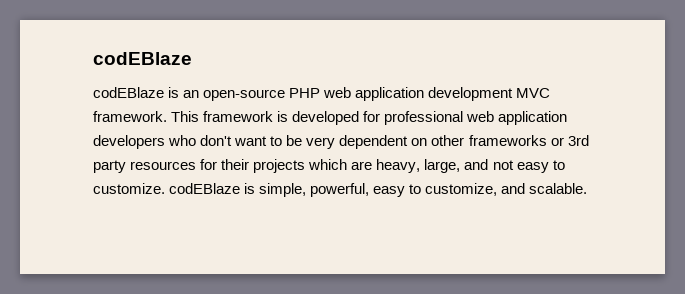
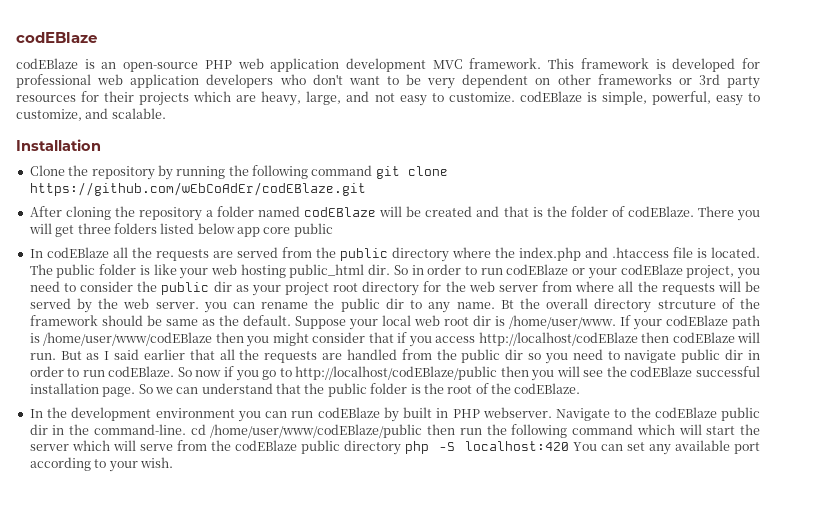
(588, 188) none -> [16,139,101,151] [29,165,448,180] [29,182,366,196] [29,206,760,221] [28,223,333,237] [29,247,761,262] [29,264,760,279] [29,281,761,296] [29,298,760,313] [29,315,761,330] [29,332,761,347] [29,349,760,364] [29,366,760,381] [29,383,581,397] [29,407,760,422] [29,424,761,438] [29,440,760,455] [29,457,173,472] // Installation // Clone the repository by running the following command git clone https://github.com/wEbCoAdEr/codEBlaze.git // After cloning the repository a folder named codEBlaze will be created and that is the folder of codEBlaze. There you will get three folders listed below app core public // In codEBlaze all the requests are served from the public directory where the index.php and .htaccess file is located. The public folder is like your web hosting public_html dir. So in order to run codEBlaze or your codEBlaze project, you need to consider the public dir as your project root directory for the web server from where all the requests will be served by the web server. you can rename the public dir to any name. Bt the overall directory strcuture of the framework should be same as the default. Suppose your local web root dir is /home/user/www. If your codEBlaze path is /home/user/www/codEBlaze then you might consider that if you access http://localhost/codEBlaze then codEBlaze will run. But as I said earlier that all the requests are handled from the public dir so you need to navigate public dir in order to run codEBlaze. So now if you go to http://localhost/codEBlaze/public then you will see the codEBlaze successful installation page. So we can understand that the public folder is the root of the codEBlaze. // In the development environment you can run codEBlaze by built in PHP webserver. Navigate to the codEBlaze public dir in the command-line. cd /home/user/www/codEBlaze/public then run the following command which will start the server which will serve from the codEBlaze public directory php -S localhost:420 You can set any available port according to your wish.

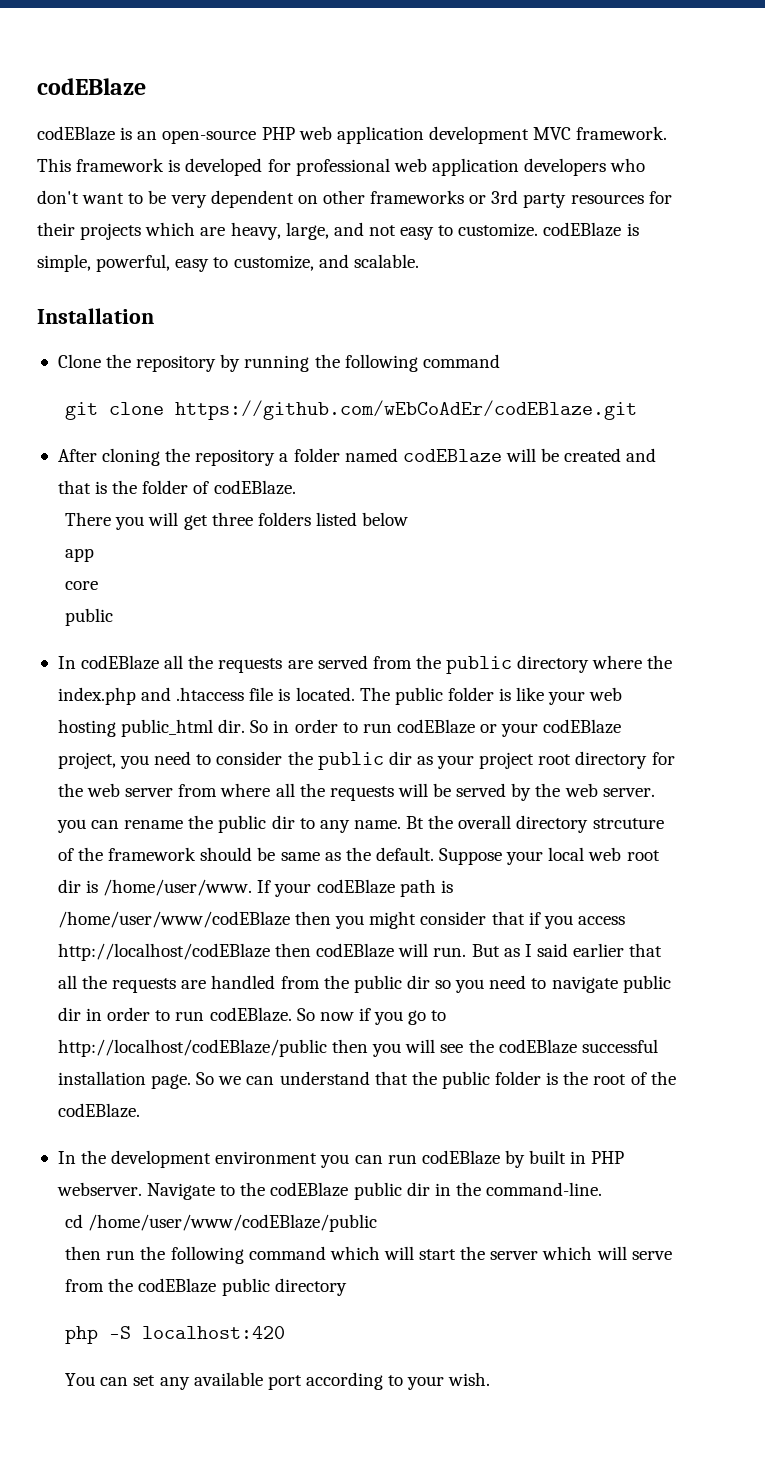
(373, 170) none -> (500, 361) //
(694, 211) none -> (296, 487) //
(235, 228) none -> (409, 519) //
(260, 232) none -> (95, 555) //
(291, 230) none -> (99, 585) //
(186, 429) none -> (603, 1189) //
(423, 431) none -> (378, 1223) //
(402, 447) none -> (347, 1287) //
(569, 446) none -> (286, 1332) //

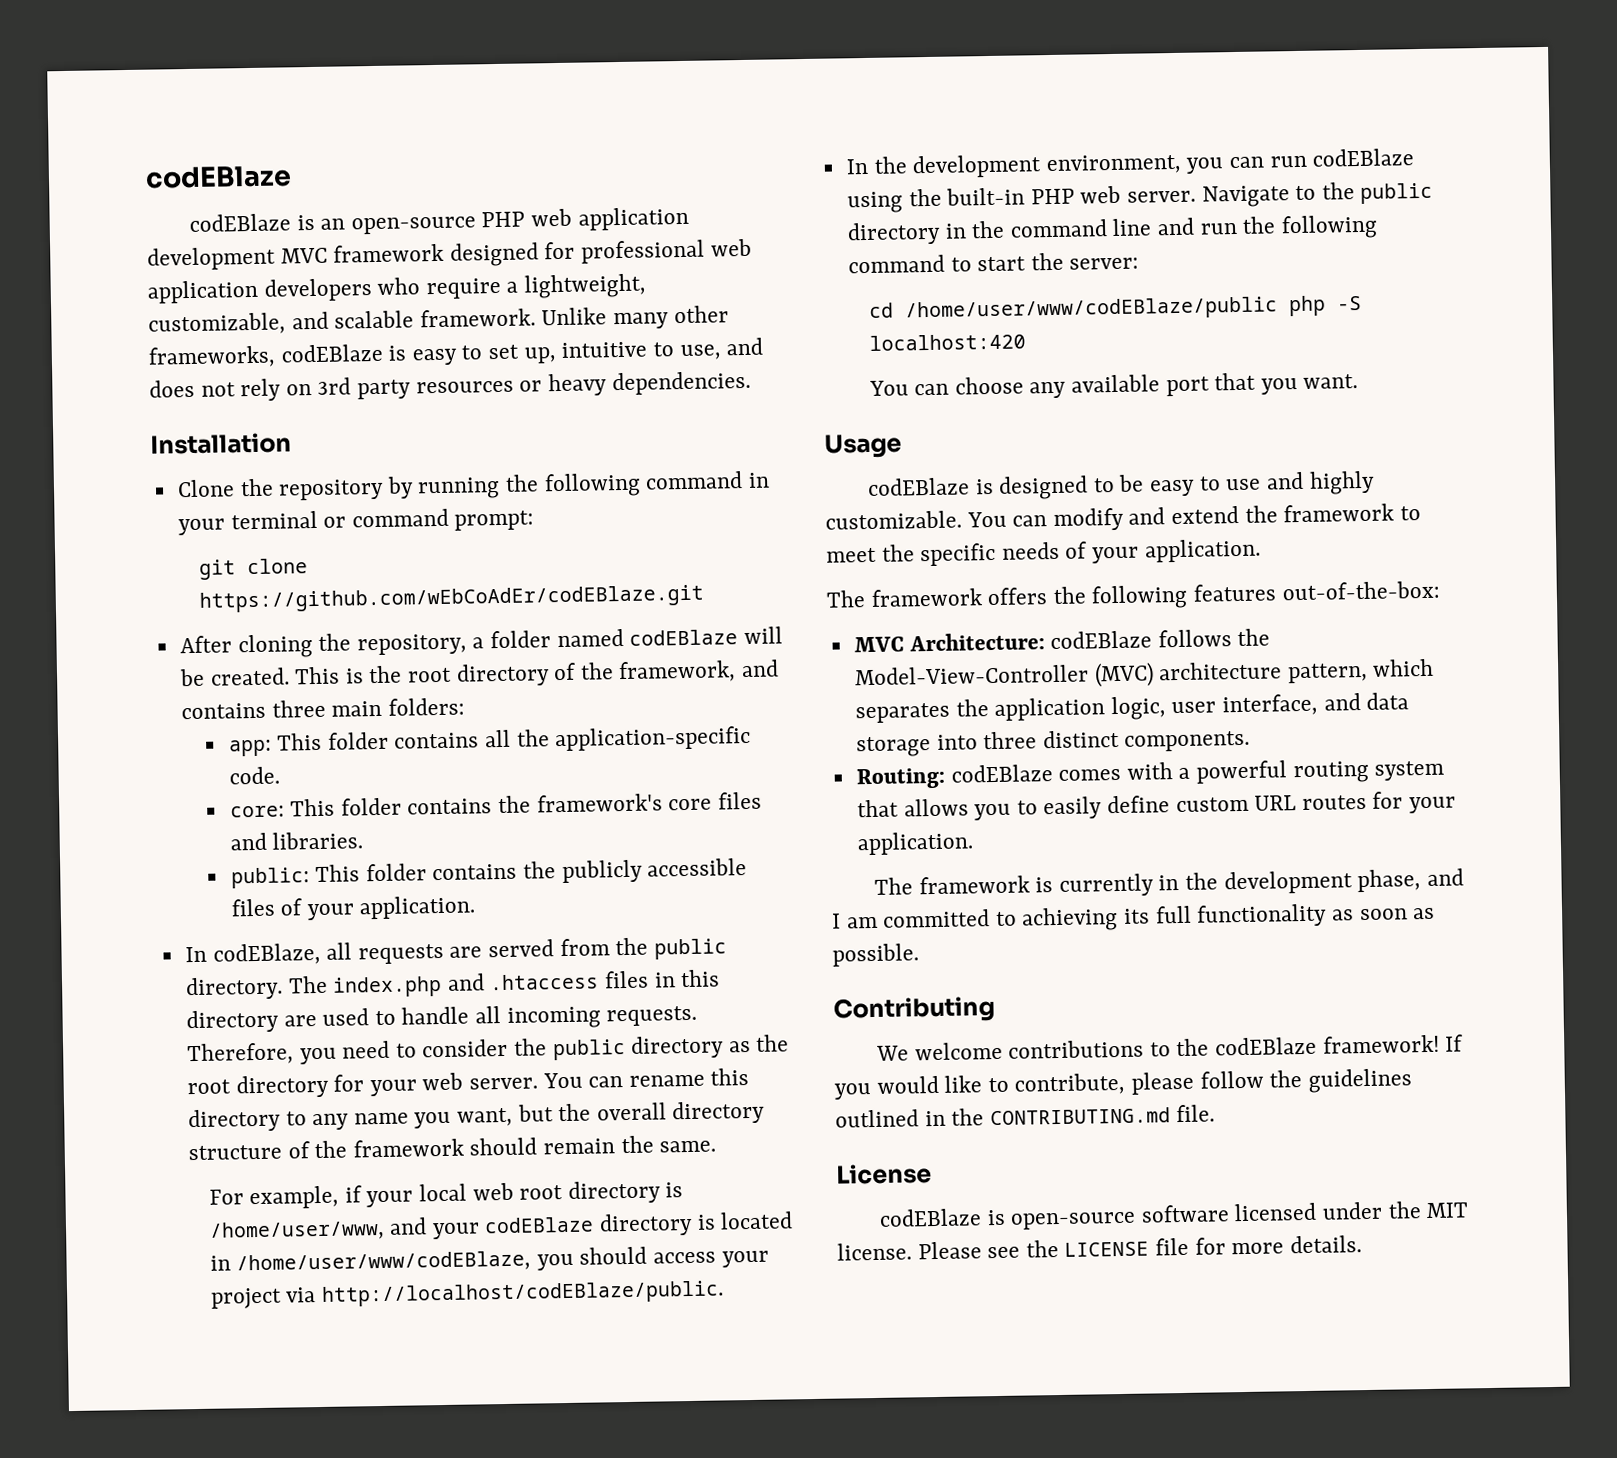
[576,126,668,140] [37,158,263,176] framework. This framework is developed -> [333,242,539,267] framework designed
[37,190,672,208] [37,222,639,240] [37,254,419,272] don't want to be very dependent on other frameworks or 3rd party resources for their projects which are heavy, large, and not easy to customize. codEBlaze is simple, powerful, easy to customize, and scalable. -> [425,273,647,300] [148,305,729,336] [148,337,764,369] [149,370,751,402] require a lightweight, customizable, and scalable framework. Unlike many other frameworks, codEBlaze is easy to set up, intuitive to use, and does not rely on 3rd party resources or heavy dependencies.
(500, 361) none -> [747,472,770,488] [177,508,535,536] in your terminal or command prompt:
[195,449,276,466] repository -> [356,633,467,656] repository,
[564,448,657,462] [57,480,296,495] [65,512,409,530] [65,548,95,562] [65,581,99,590] [65,608,114,626] [57,655,214,670] created and that is the folder of codEBlaze. // There you will get three folders listed below // app // core // public // In codEBlaze all the -> [209,659,780,687] [180,697,465,720] [228,725,752,757] [228,766,280,785] [229,791,762,818] [229,831,364,851] [230,858,748,889] [230,895,477,921] [184,942,353,966] created. This is the root directory of the framework, and contains three main folders: // app: This folder contains all the application-specific code. // core: This folder contains the framework's core files and libraries. // public: This folder contains the publicly accessible files of your application. // In codEBlaze, all
[517,655,673,673] [57,687,623,705] [57,719,622,737] [57,752,116,769] directory where the index.php and .htaccess file is located. The public folder is like your web hosting public_html dir. So in order to run codEBlaze or your codEBlaze project, -> [184,969,721,1001] [185,1005,698,1034] [186,1042,294,1066] directory. The index.php and .htaccess files in this directory are used to handle all incoming requests. Therefore,
[388,751,675,769] [57,783,655,801] [56,819,86,833] dir as your project root directory for the web server from where all the requests will be served by the web server. you -> [630,1034,790,1059] [186,1072,583,1099] directory as the root directory for your web server. You
[188,815,425,833] the public dir to any name. Bt -> [710,1068,750,1086] [187,1104,554,1133] this directory to any name you want, but
[592,818,664,829] strcuture -> [187,1144,282,1161] structure
[257,847,660,865] [57,879,453,897] [57,911,625,929] [57,943,663,961] [57,975,671,993] [57,1007,447,1025] [57,1039,658,1057] [57,1071,676,1089] [57,1103,140,1118] be same as the default. Suppose your local web root dir is /home/user/www. If your codEBlaze path is /home/user/www/codEBlaze then you might consider that if you access http://localhost/codEBlaze then codEBlaze will run. But as I said earlier that all the requests are handled from the public dir so you need to navigate public dir in order to run codEBlaze. So now if you go to http://localhost/codEBlaze/public then you will see the codEBlaze successful installation page. So we can understand that the public folder is the root of the codEBlaze. -> [543,1135,717,1155] [208,1180,684,1210] [208,1211,794,1242] [209,1246,769,1275] [210,1280,724,1309] remain the same. // For example, if your local web root directory is /home/user/www, and your codEBlaze directory is located in /home/user/www/codEBlaze, you should access your project via http://localhost/codEBlaze/public.
[215,1151,318,1164] environment -> [1045,153,1182,176] environment,
[504,1150,625,1168] [56,1182,603,1200] [65,1214,378,1232] [65,1246,672,1264] [65,1278,347,1296] by built in PHP webserver. Navigate to the codEBlaze public dir in the command-line. // cd /home/user/www/codEBlaze/public // then run the following command which will start the server which will serve from the codEBlaze public directory // -> [846,182,1434,214] [846,214,1378,246] [847,252,1140,274] [868,296,1278,323] using the built-in PHP web server. Navigate to the public directory in the command line and run the following command to start the server: // cd /home/user/www/codEBlaze/public
[133,1375,156,1386] set -> [954,376,1024,395] choose
[305,1372,491,1390] according to your wish. -> [1214,372,1359,395] [824,433,902,459] [866,470,1375,500] [825,503,1421,532] [826,538,1261,567] [826,580,1440,610] [853,628,1271,653] [854,658,1435,688] [854,692,1410,724] [855,729,1251,758] [855,760,1445,790] [856,791,1457,821] [856,831,974,856] [873,868,1464,897] [832,903,1436,932] [832,943,919,967] [833,996,995,1024] [875,1034,1464,1061] [834,1068,1412,1100] [835,1104,1216,1128] [836,1163,932,1185] [878,1201,1470,1230] [837,1235,1362,1261] that you want. // Usage // codEBlaze is designed to be easy to use and highly customizable. You can modify and extend the framework to meet the specific needs of your application. // The framework offers the following features out-of-the-box: // MVC Architecture: codEBlaze follows the Model-View-Controller (MVC) architecture pattern, which separates the application logic, user interface, and data storage into three distinct components. // Routing: codEBlaze comes with a powerful routing system that allows you to easily define custom URL routes for your application. // The framework is currently in the development phase, and I am committed to achieving its full functionality as soon as possible. // Contributing // We welcome contributions to the codEBlaze framework! If you would like to contribute, please follow the guidelines outlined in the CONTRIBUTING.md file. // License // codEBlaze is open-source software licensed under the MIT license. Please see the LICENSE file for more details.

